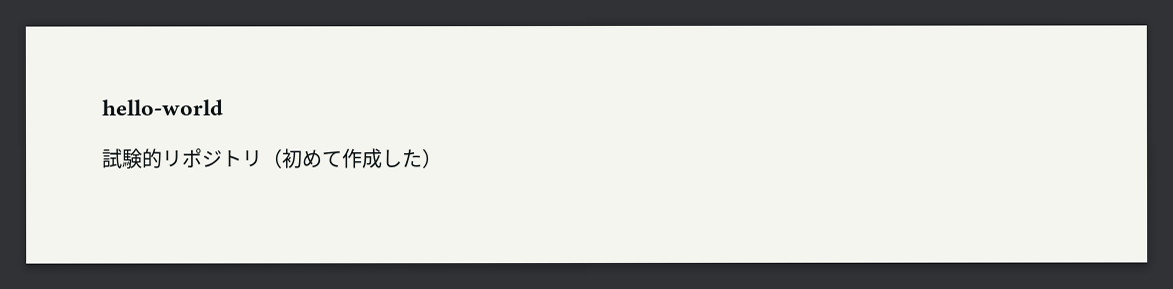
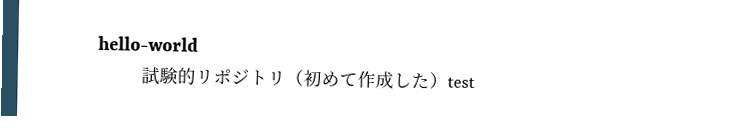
(443, 158) none -> [447,77,476,89] test

